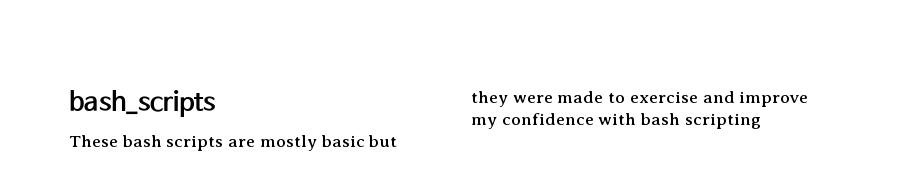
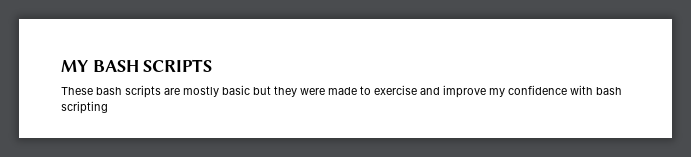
[69,90,215,117] bash_scripts -> [61,59,213,72] MY BASH SCRIPTS

